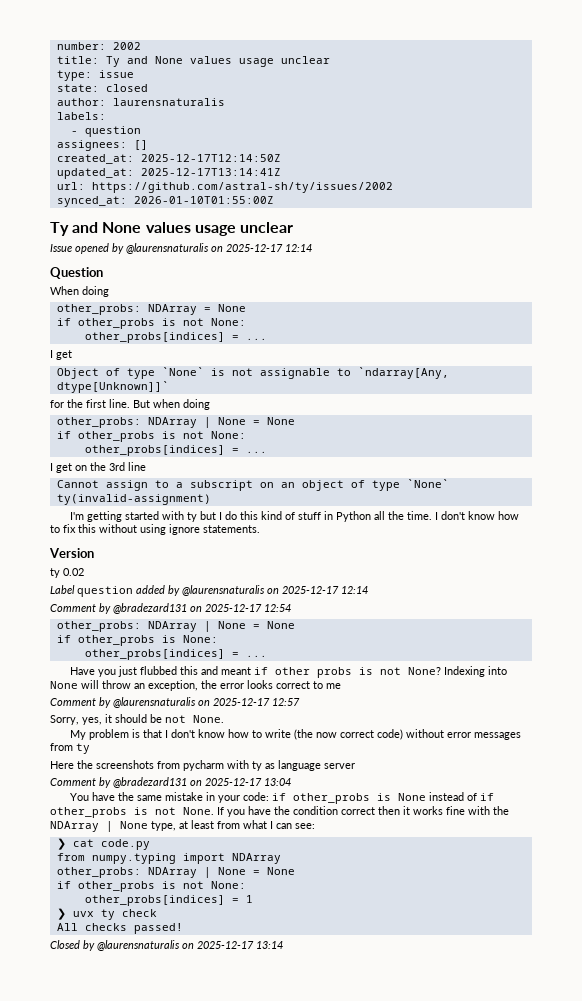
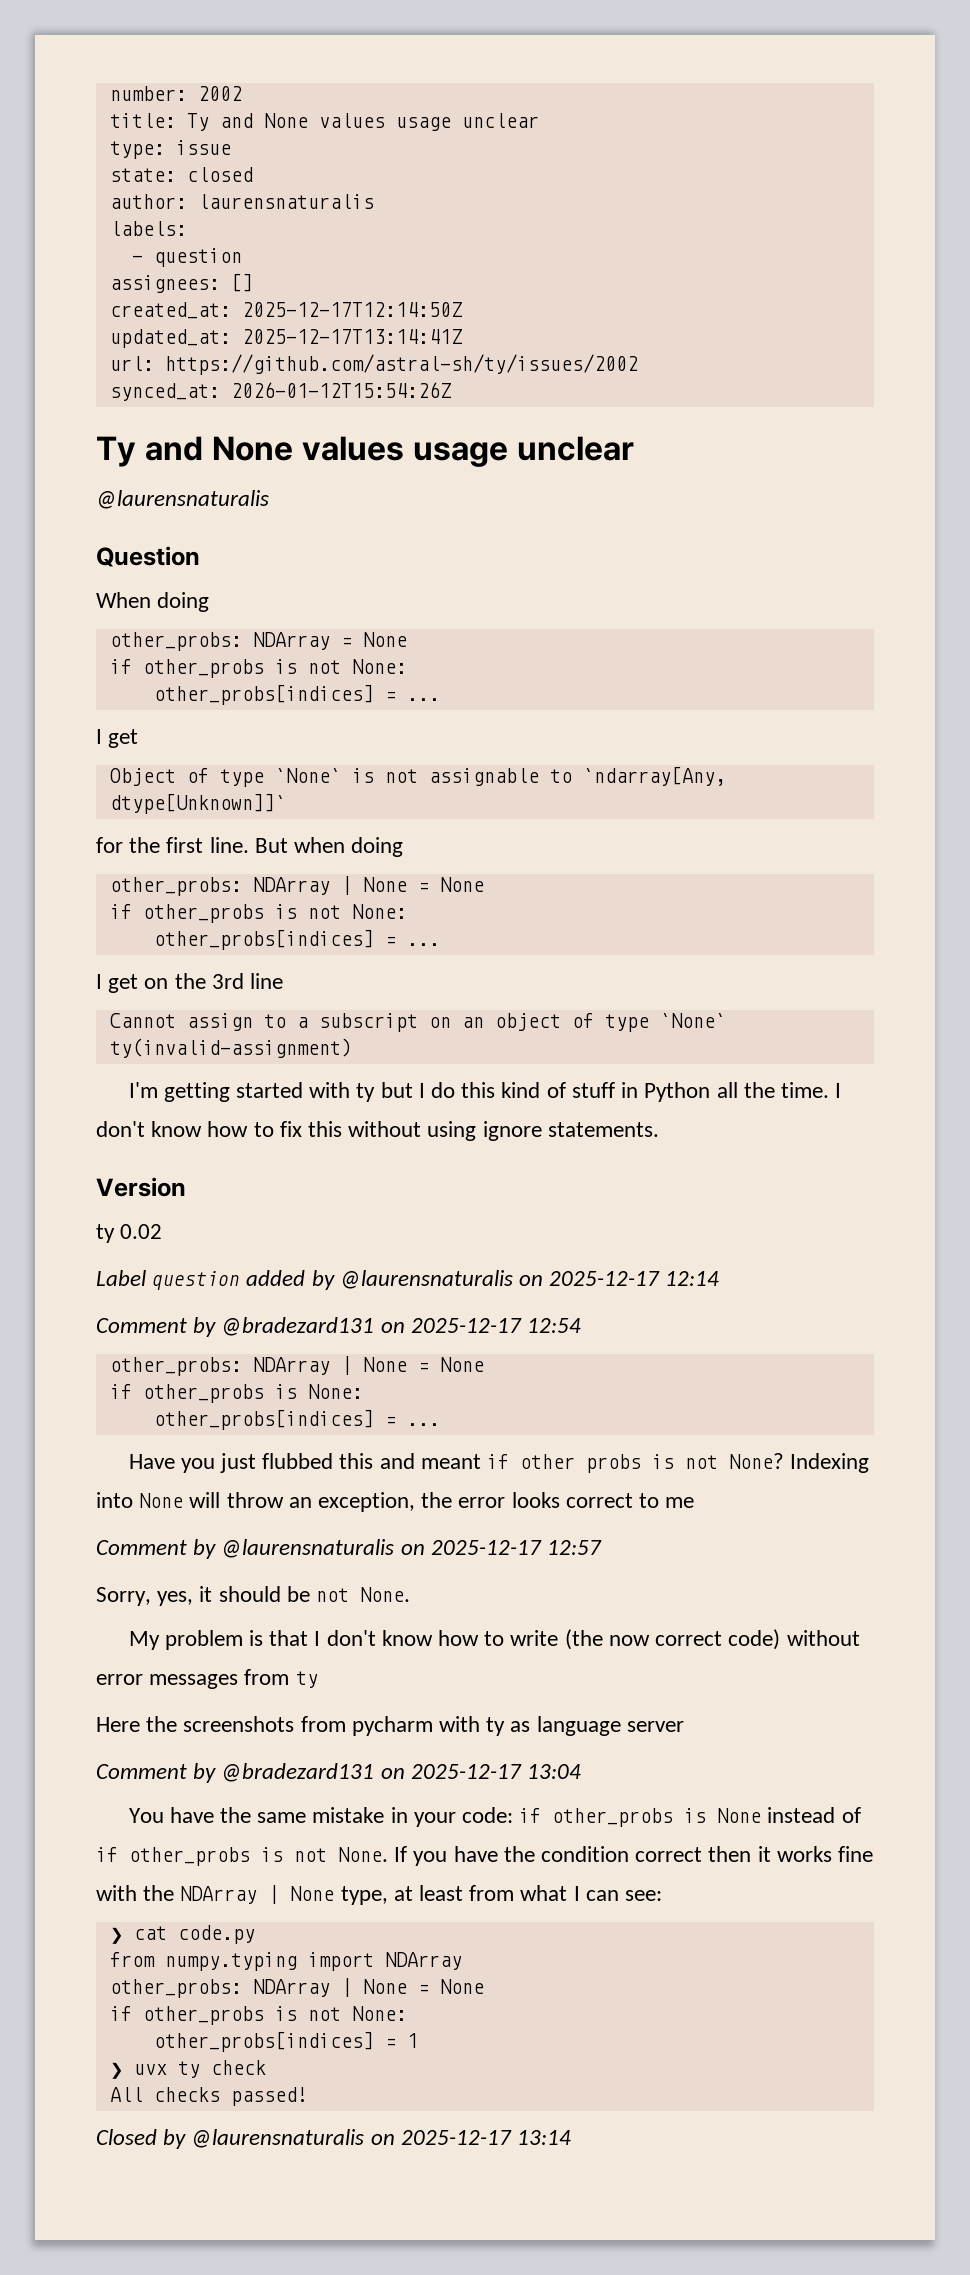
[133,196,274,204] [50,222,293,236] [50,243,312,254] 2026-01-10T01:55:00Z // Ty and None values usage unclear // Issue opened by @laurensnaturalis on 2025-12-17 12:14 -> [230,382,451,398] [96,436,634,467] [96,490,269,509] 2026-01-12T15:54:26Z // Ty and None values usage unclear // @laurensnaturalis

